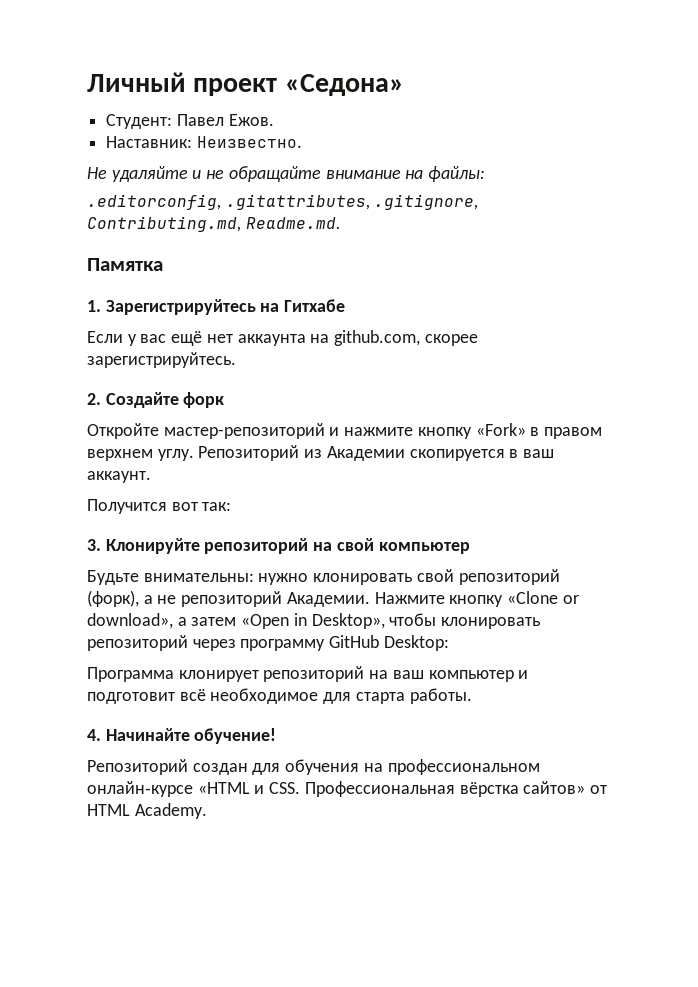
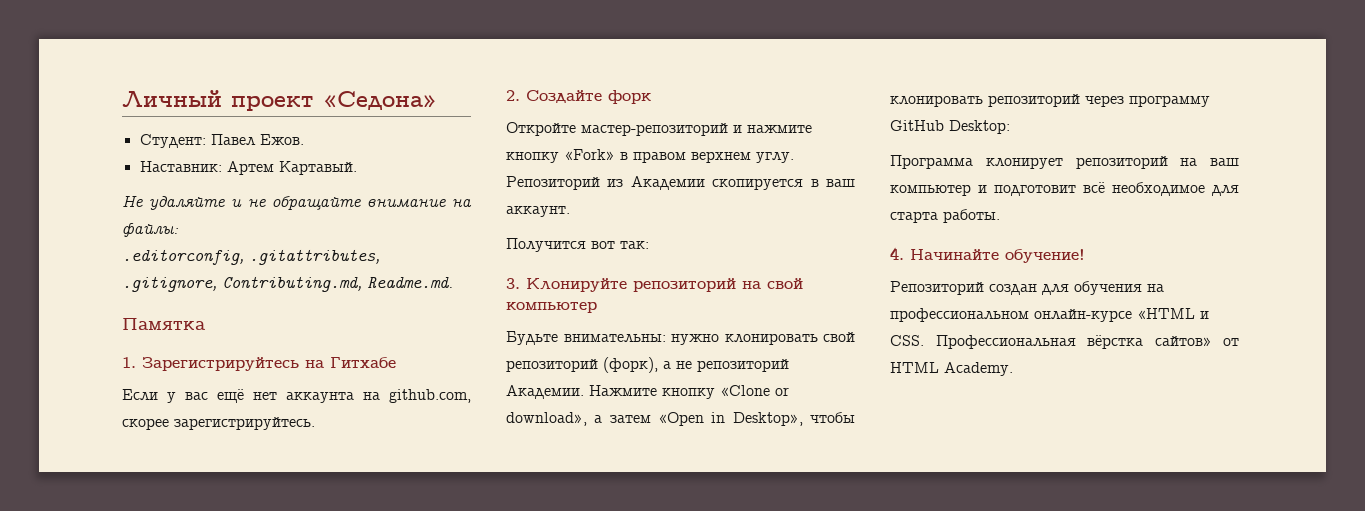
[196,136,302,148] Неизвестно. -> [226,161,357,175] Артем Картавый.

